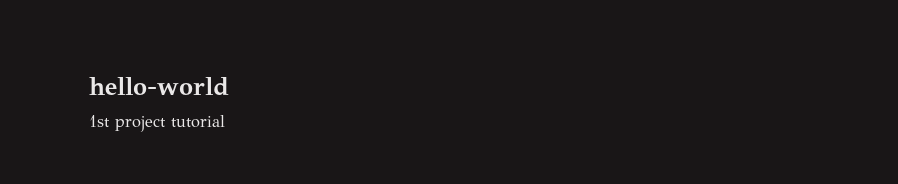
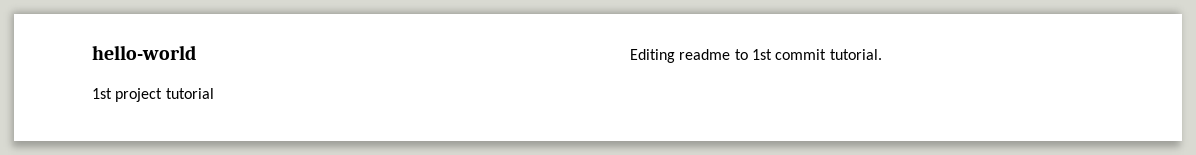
(225, 121) none -> [630,49,882,63] // Editing readme to 1st commit tutorial.

